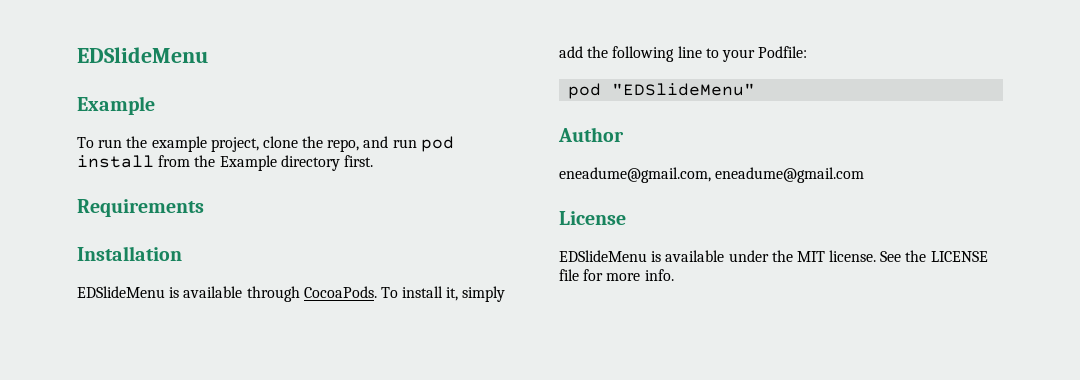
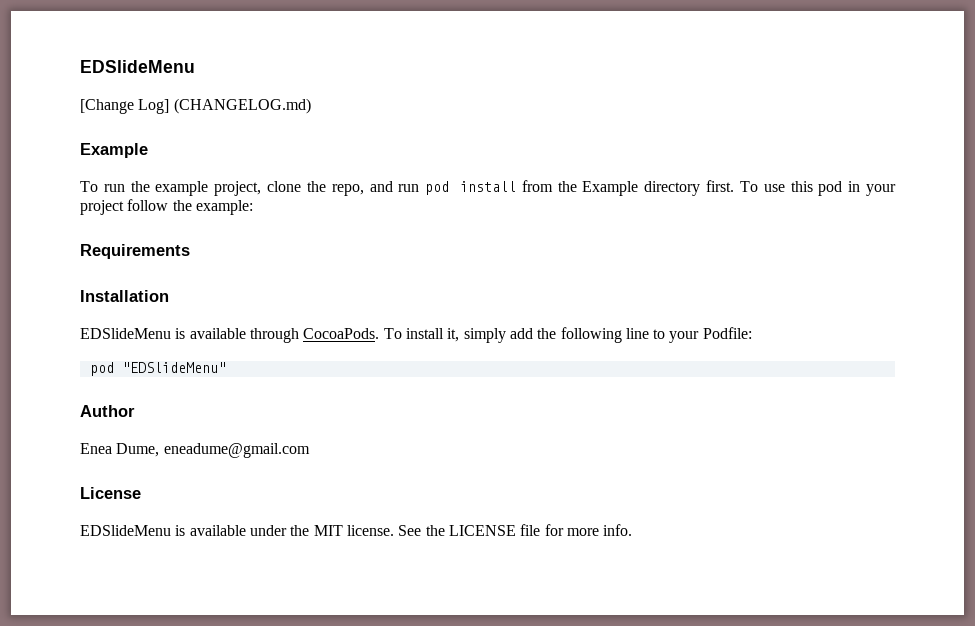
[77,47,208,63] EDSlideMenu -> [80,60,195,73] [80,98,311,114] EDSlideMenu // [Change Log] (CHANGELOG.md)
(373, 161) none -> [739,181,896,196] [80,199,253,215] To use this pod in your project follow the example:
[559,167,711,183] eneadume@gmail.com, -> [80,443,160,457] Enea Dume,

